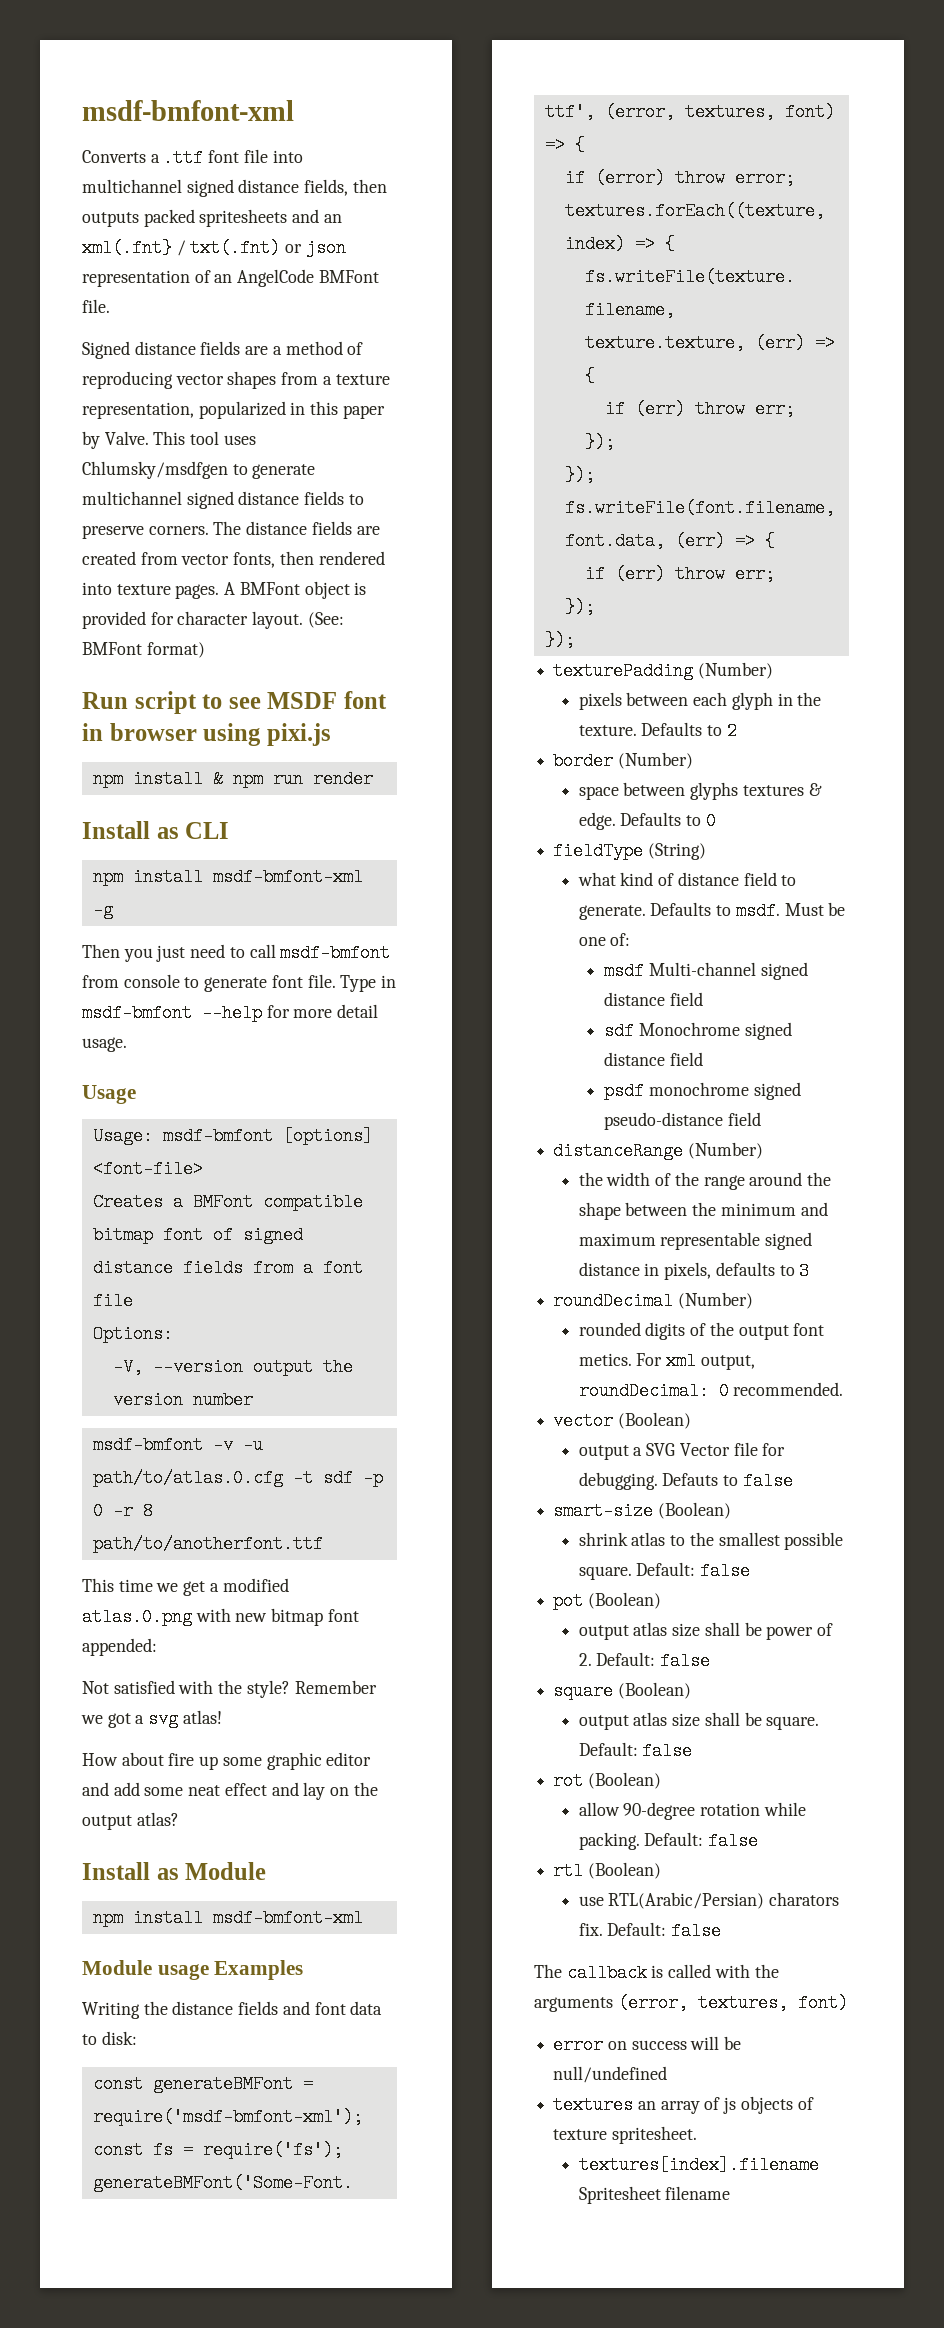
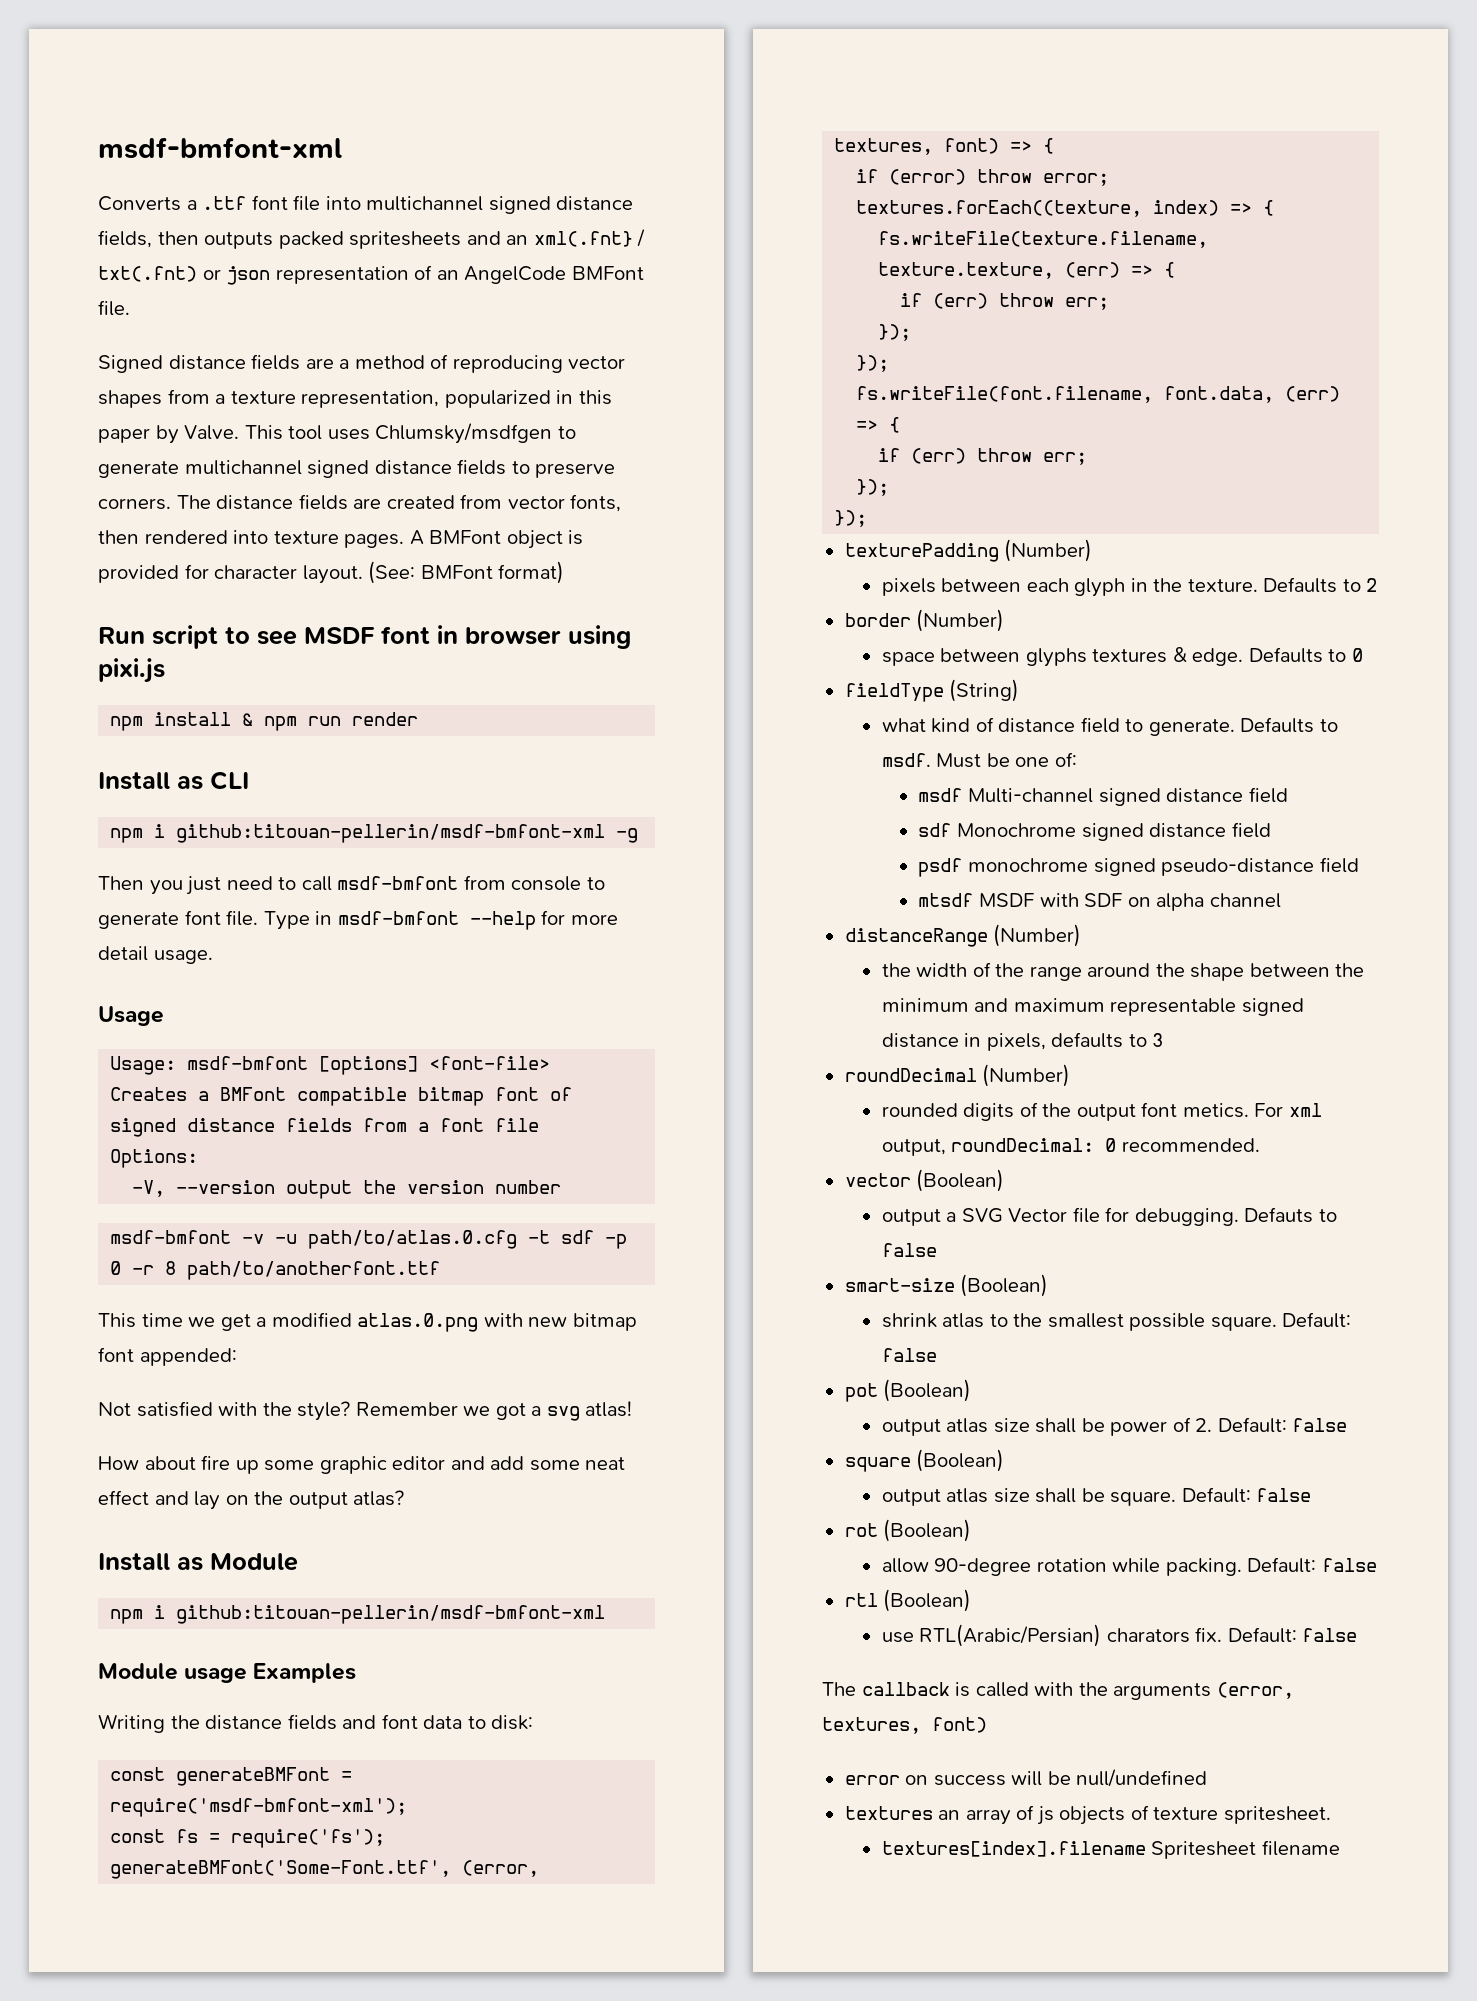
[132,868,363,886] install msdf-bmfont-xml -> [154,824,606,843] i github:titouan-pellerin/msdf-bmfont-xml
[132,1909,363,1927] install msdf-bmfont-xml -> [154,1605,606,1624] i github:titouan-pellerin/msdf-bmfont-xml
(761, 1119) none -> [918,893,1281,911] // mtsdf MSDF with SDF on alpha channel

